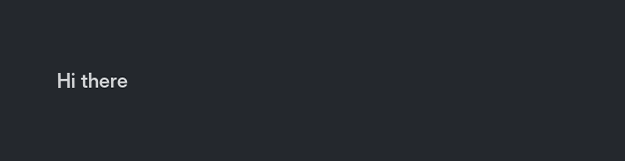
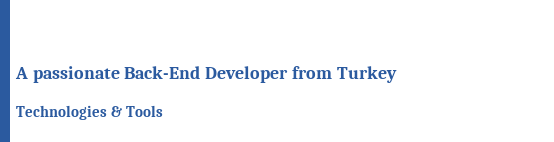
[56,72,130,89] Hi there -> [15,66,397,83] [16,105,164,120] A passionate Back-End Developer from Turkey // Technologies & Tools

